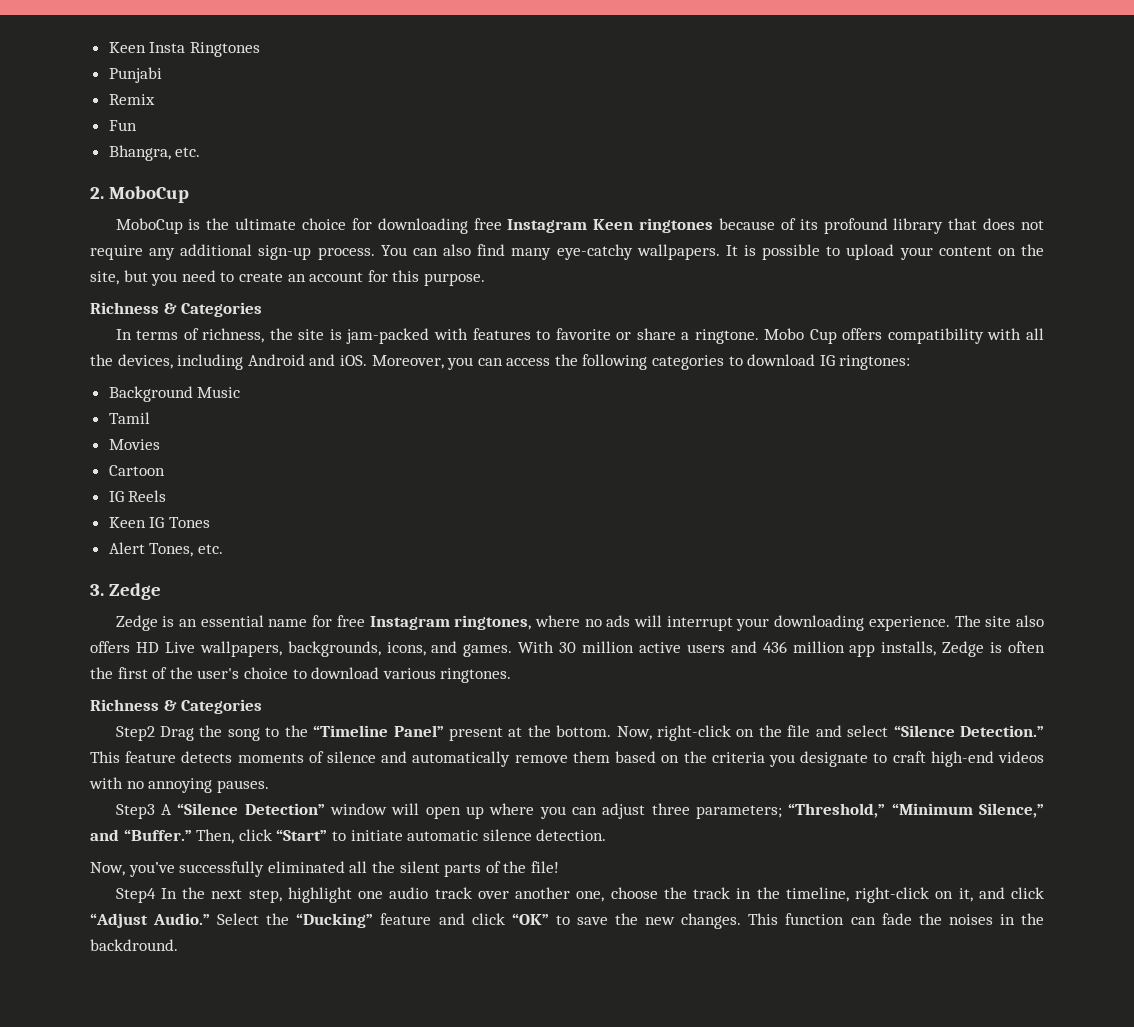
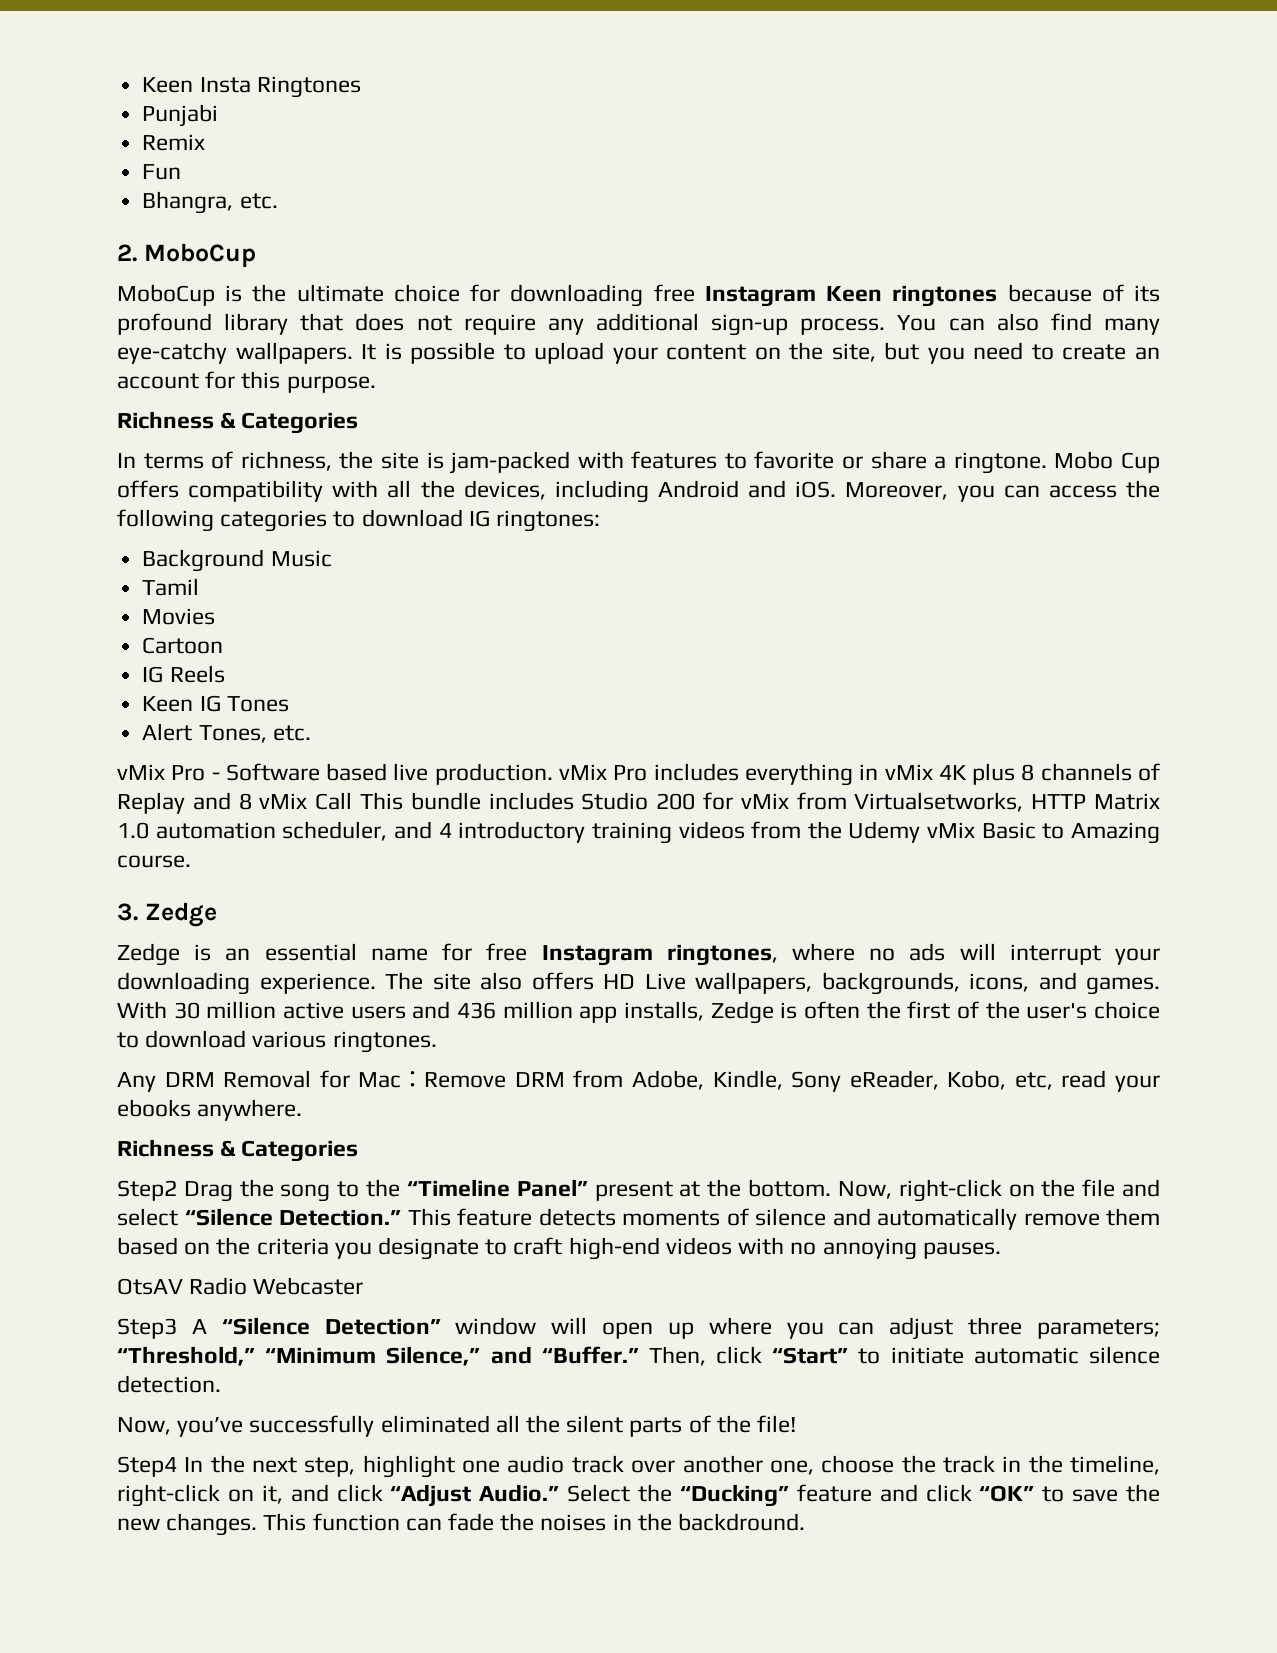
(223, 549) none -> [117,763,1160,786] [117,792,1160,814] [117,821,1160,844] [117,855,191,868] // vMix Pro - Software based live production. vMix Pro includes everything in vMix 4K plus 8 channels of Replay and 8 vMix Call This bundle includes Studio 200 for vMix from Virtualsetworks, HTTP Matrix 1.0 automation scheduler, and 4 introductory training videos from the Udemy vMix Basic to Amazing course.
(512, 675) none -> [117,1070,1160,1092] [117,1099,303,1121] // Any DRM Removal for Mac：Remove DRM from Adobe, Kindle, Sony eReader, Kobo, etc, read your ebooks anywhere.
(269, 786) none -> [117,1277,364,1295] // OtsAV Radio Webcaster

